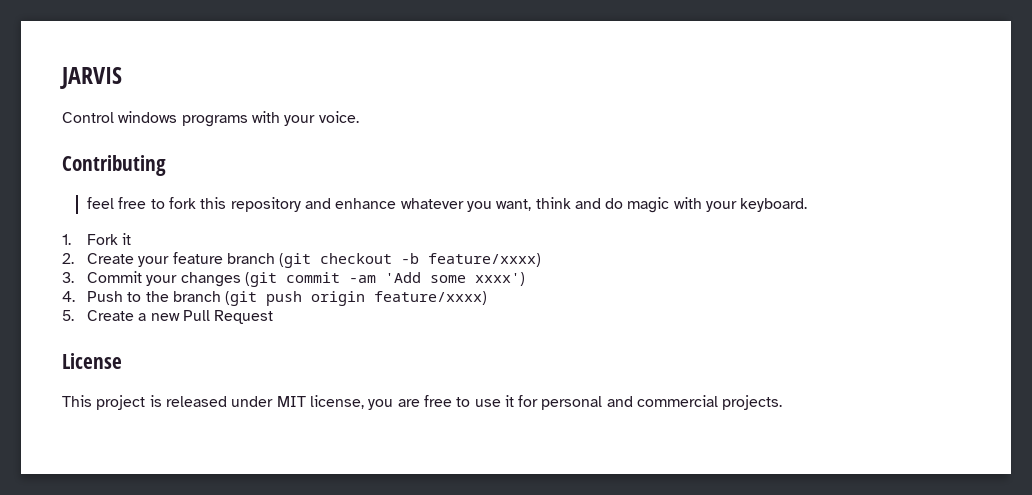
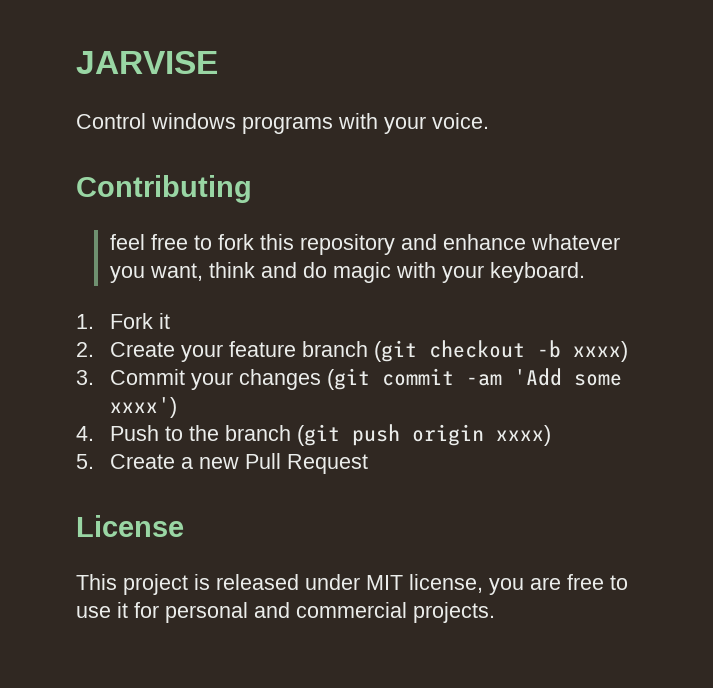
[60,67,122,89] JARVIS -> [76,51,218,74] JARVISE
[428,253,542,267] feature/xxxx) -> [572,341,628,362] xxxx)
[374,291,488,305] feature/xxxx) -> [495,425,551,446] xxxx)

